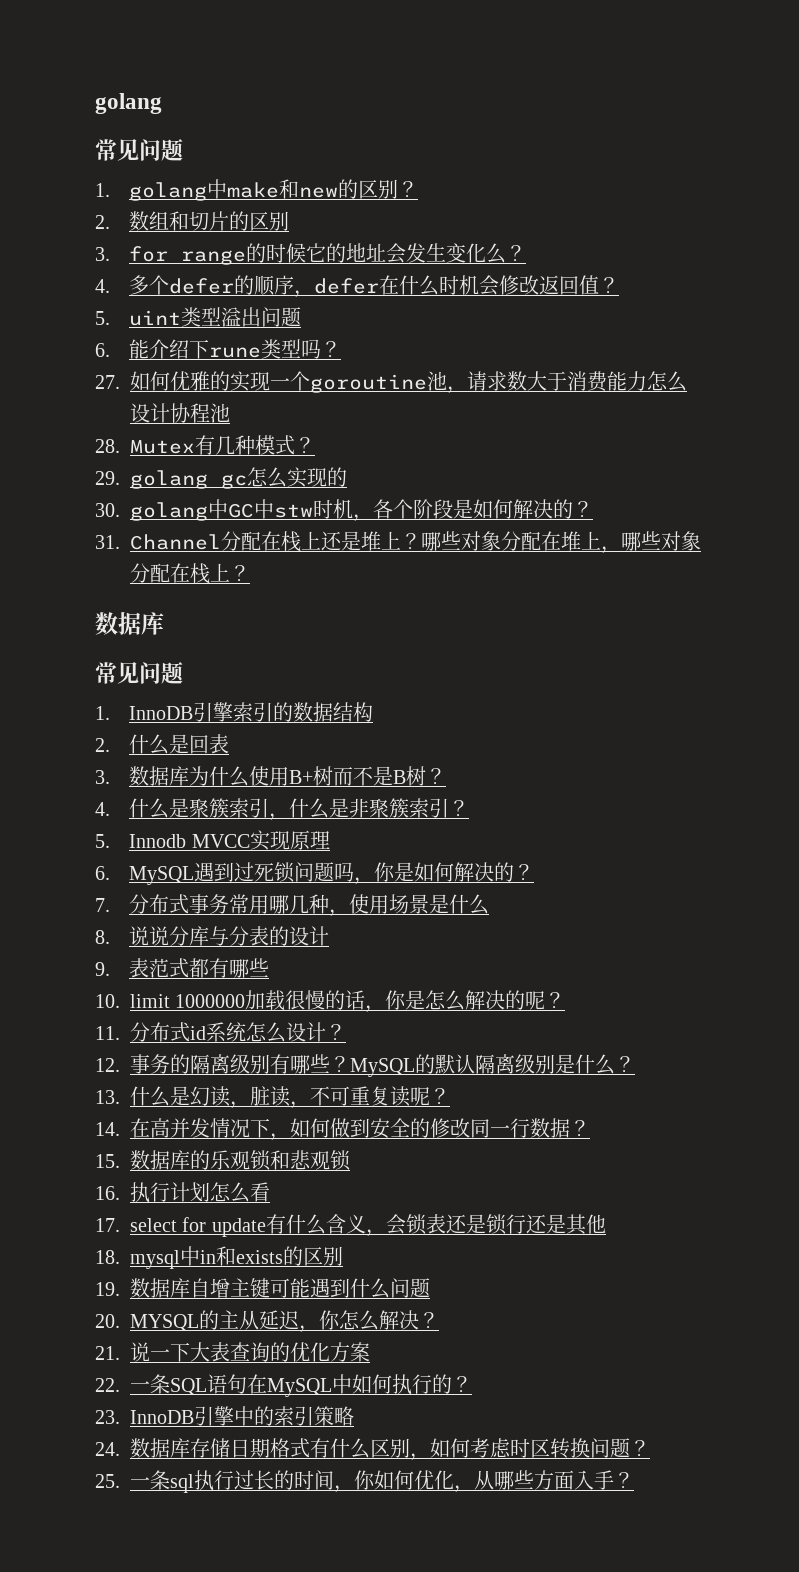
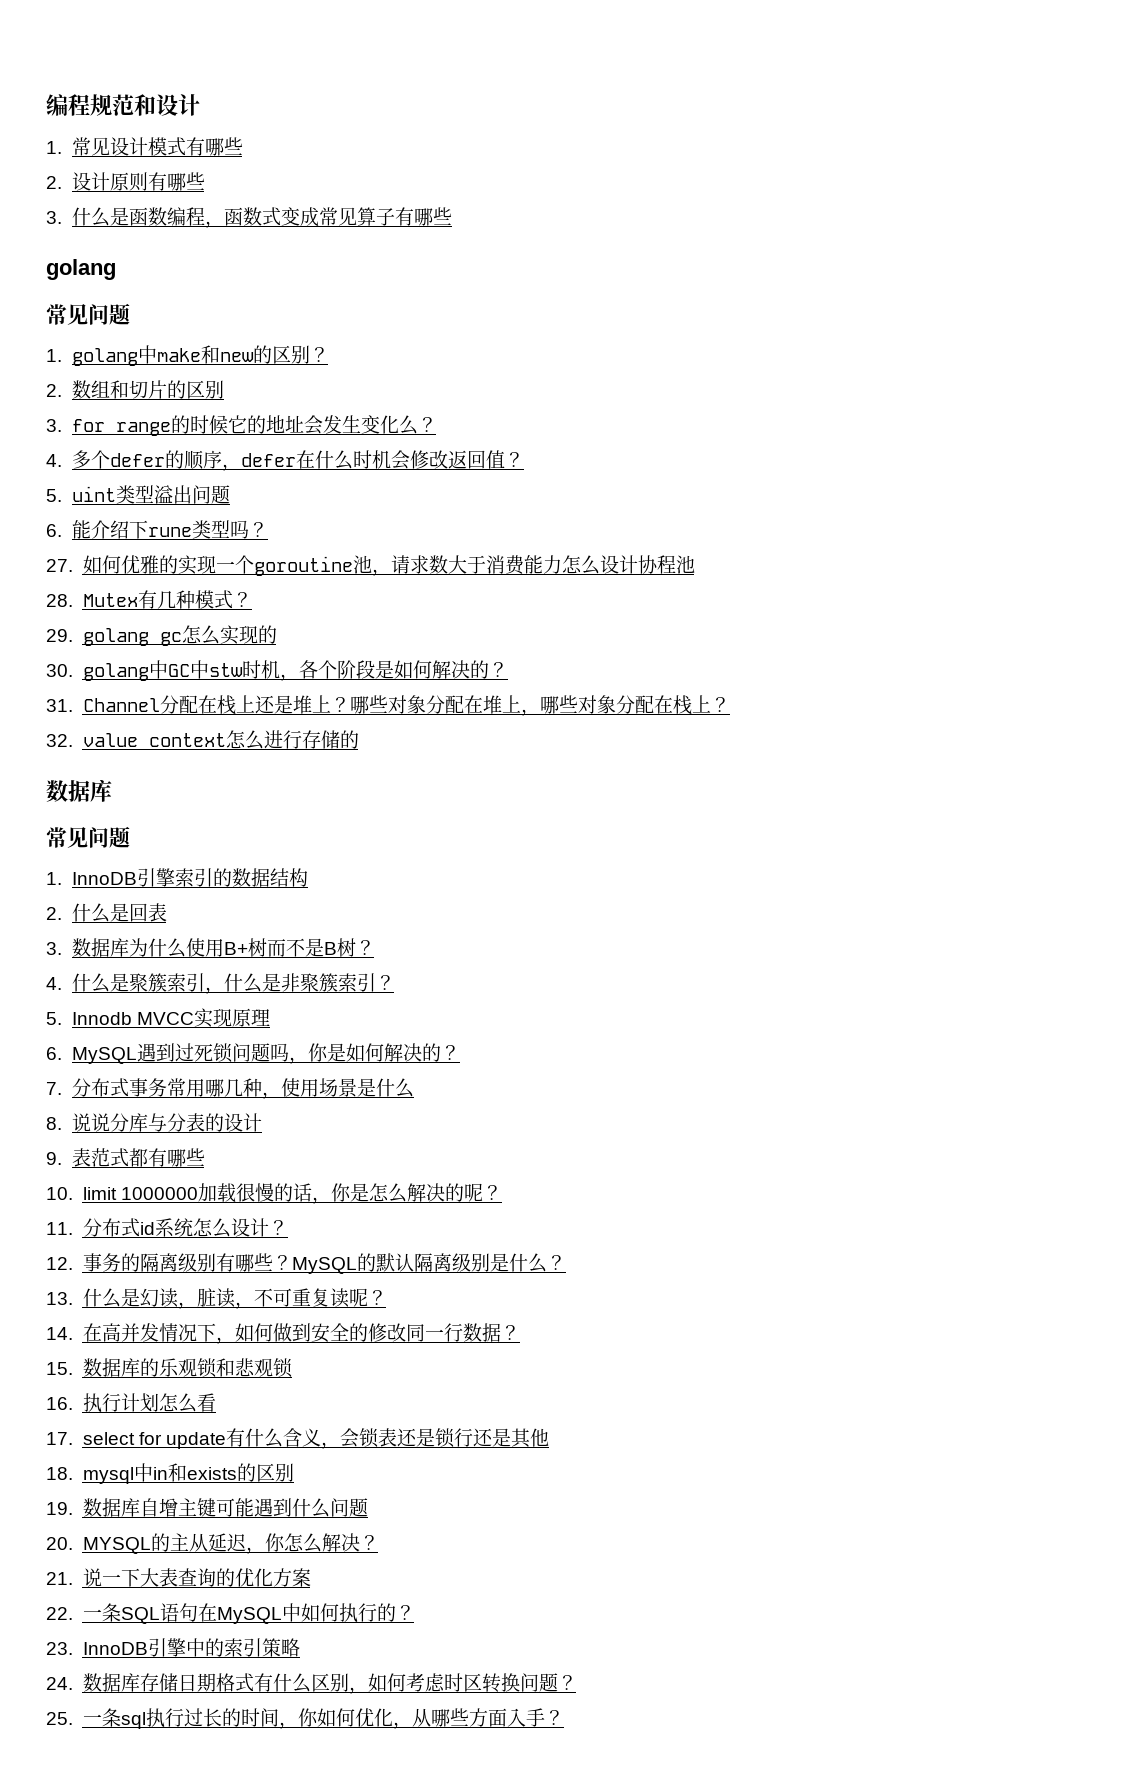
(95, 103) none -> [46,94,200,116] [46,137,243,156] [46,172,205,191] [46,207,452,228] 编程规范和设计 // 1.常见设计模式有哪些 // 2.设计原则有哪些 // 3.什么是函数编程，函数式变成常见算子有哪些 //
(250, 573) none -> [46,730,359,750] // 32. value context怎么进行存储的

